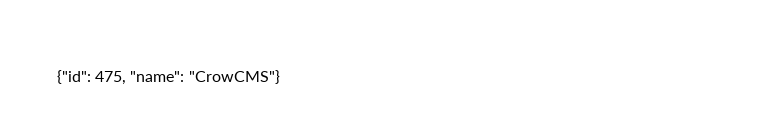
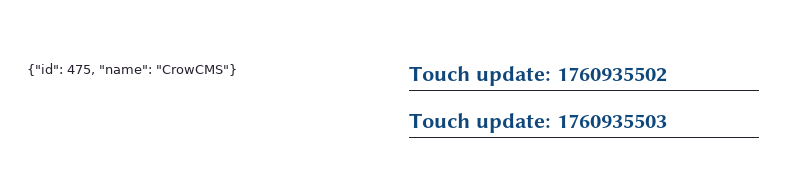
(280, 77) none -> [409,66,667,86] [409,113,667,133] // Touch update: 1760935502 // Touch update: 1760935503

